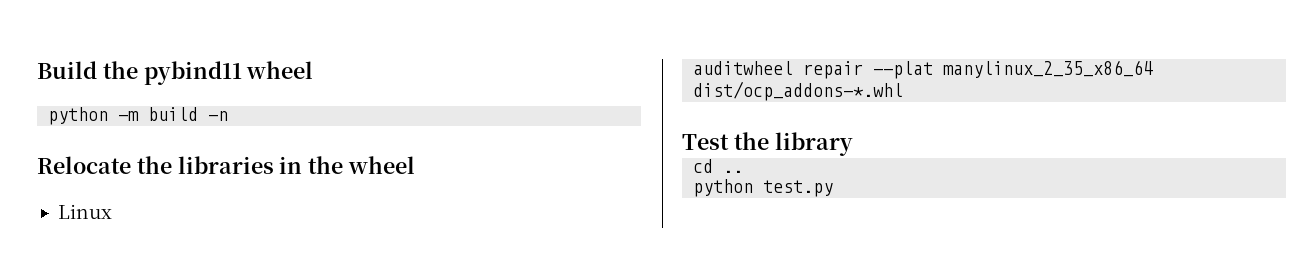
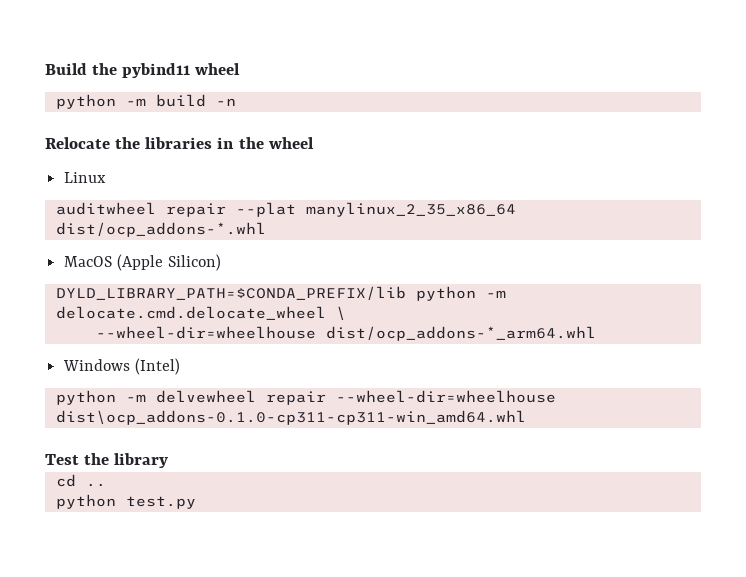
(904, 91) none -> [64,254,221,271] [55,286,506,301] [55,306,346,320] [95,326,596,341] [63,358,180,375] [55,390,556,405] [55,410,526,425] // MacOS (Apple Silicon) // DYLD_LIBRARY_PATH=$CONDA_PREFIX/lib python -m delocate.cmd.delocate_wheel \ // --wheel-dir=wheelhouse dist/ocp_addons-*_arm64.whl // Windows (Intel) // python -m delvewheel repair --wheel-dir=wheelhouse dist\ocp_addons-0.1.0-cp311-cp311-win_amd64.whl

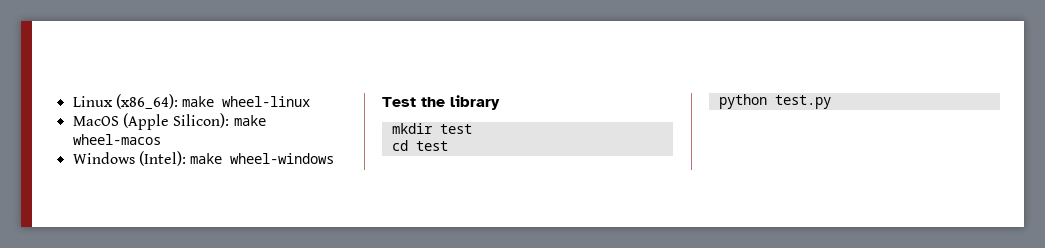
[45,63,241,78] [55,94,236,109] [45,137,314,149] [64,172,107,183] [55,202,516,217] [55,222,266,237] [64,254,221,271] [55,286,506,301] [55,306,346,320] [95,326,596,341] [63,358,180,375] [55,390,556,405] [55,410,526,425] Build the pybind11 wheel // python -m build -n // Relocate the libraries in the wheel // Linux // auditwheel repair --plat manylinux_2_35_x86_64 dist/ocp_addons-*.whl // MacOS (Apple Silicon) // DYLD_LIBRARY_PATH=$CONDA_PREFIX/lib python -m delocate.cmd.delocate_wheel \ // --wheel-dir=wheelhouse dist/ocp_addons-*_arm64.whl // Windows (Intel) // python -m delvewheel repair --wheel-dir=wheelhouse dist\ocp_addons-0.1.0-cp311-cp311-win_amd64.whl -> [72,94,311,109] [72,113,266,130] [72,134,161,145] [72,151,335,166] Linux (x86_64): make wheel-linux // MacOS (Apple Silicon): make wheel-macos // Windows (Intel): make wheel-windows
(169, 460) none -> [391,123,472,134] // mkdir test
[85,483,106,487] .. -> [415,141,448,151] test

